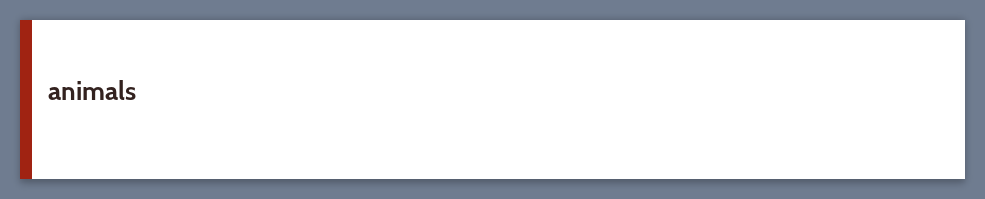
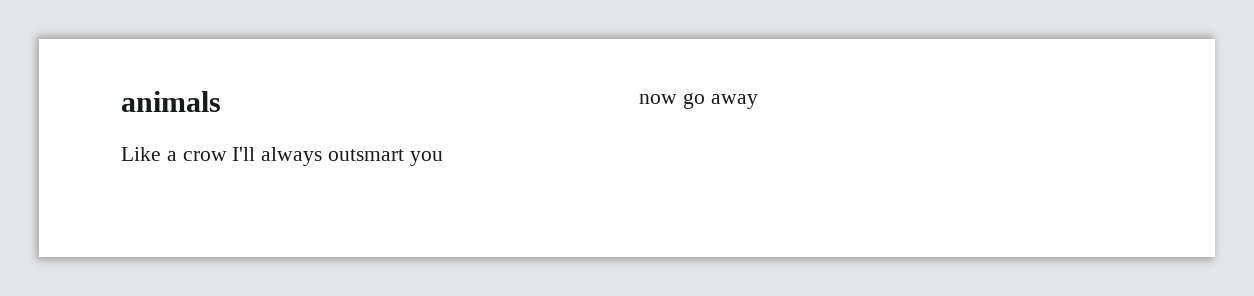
(136, 90) none -> [121,147,443,166] [639,93,758,109] // Like a crow I'll always outsmart you // now go away

